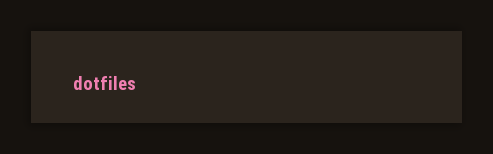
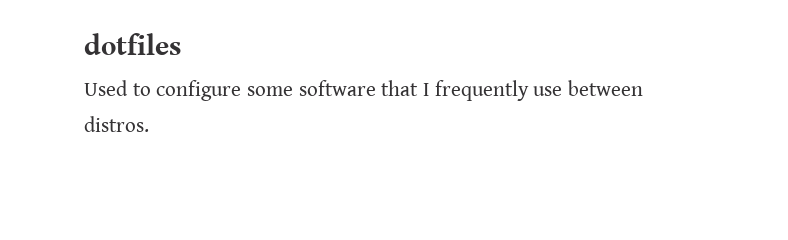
(136, 83) none -> [84,80,644,101] [84,116,149,132] // Used to configure some software that I frequently use between distros.

